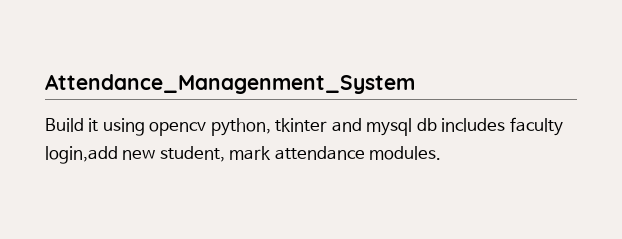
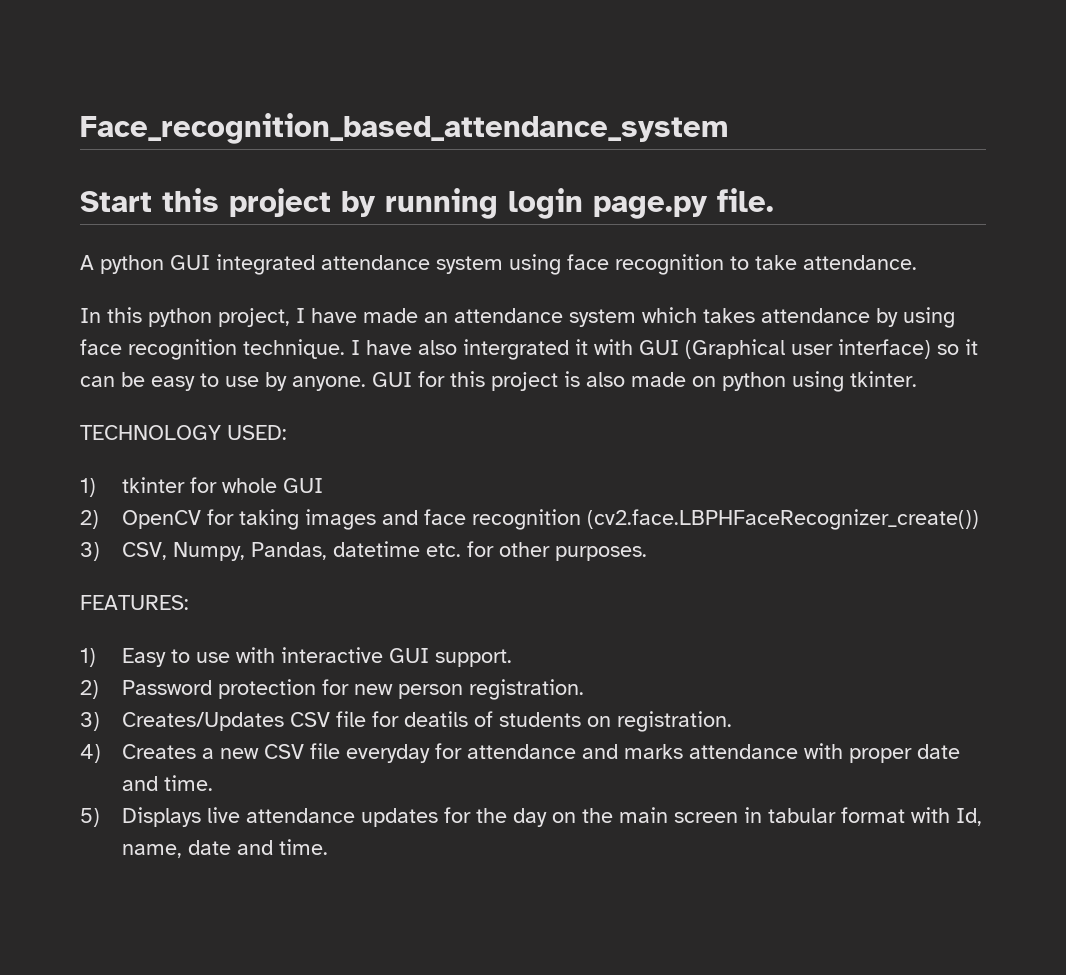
[45,74,415,94] [45,117,563,136] [45,146,442,164] Attendance_Managenment_System // Build it using opencv python, tkinter and mysql db includes faculty login,add new student, mark attendance modules. -> [80,113,728,144] [80,188,774,219] [80,254,917,275] [80,307,955,328] [80,339,978,360] [80,371,917,392] [80,425,287,440] [80,477,323,497] [80,509,979,530] [80,541,647,561] [80,595,189,610] [80,647,512,667] [80,679,584,700] [80,711,732,732] [80,743,960,763] [121,775,213,791] [80,807,982,827] [121,839,328,858] Face_recognition_based_attendance_system // Start this project by running login page.py file. // A python GUI integrated attendance system using face recognition to take attendance. // In this python project, I have made an attendance system which takes attendance by using face recognition technique. I have also intergrated it with GUI (Graphical user interface) so it can be easy to use by anyone. GUI for this project is also made on python using tkinter. // TECHNOLOGY USED: // 1) tkinter for whole GUI // 2) OpenCV for taking images and face recognition (cv2.face.LBPHFaceRecognizer_create()) // 3) CSV, Numpy, Pandas, datetime etc. for other purposes. // FEATURES: // 1) Easy to use with interactive GUI support. // 2) Password protection for new person registration. // 3) Creates/Updates CSV file for deatils of students on registration. // 4) Creates a new CSV file everyday for attendance and marks attendance with proper date and time. // 5) Displays live attendance updates for the day on the main screen in tabular format with Id, name, date and time.

